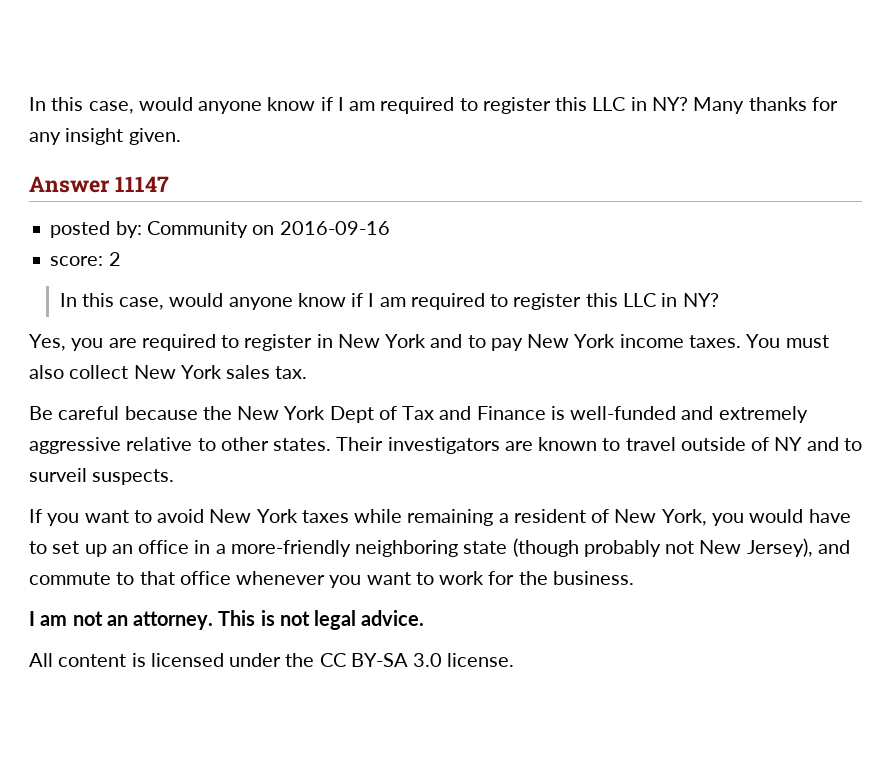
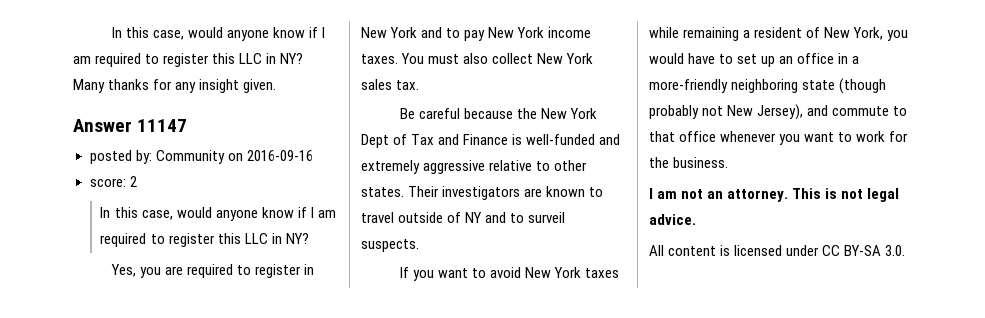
[285,653,315,667] the -> (820, 250) none
[413,653,515,667] 3.0 license. -> [885,245,906,256] 3.0.

